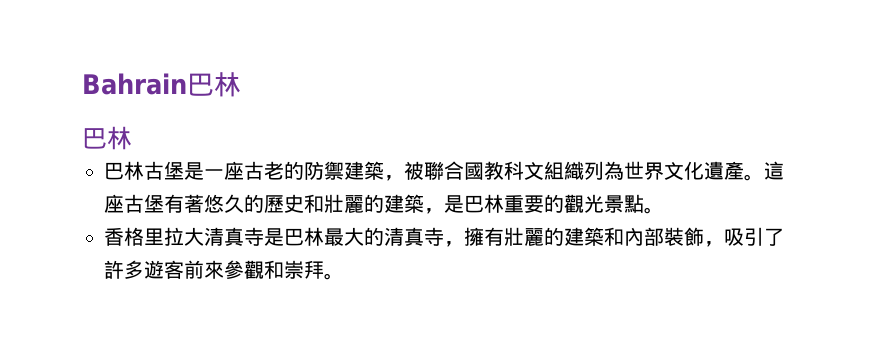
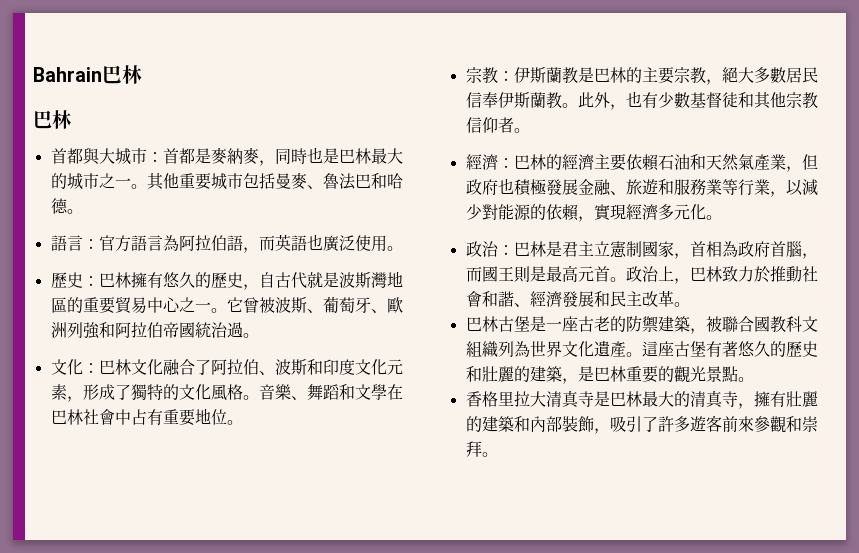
(132, 138) none -> [50,147,403,166] [50,172,403,190] [50,198,83,214] [50,234,403,253] [50,271,403,290] [50,296,403,314] [50,322,259,339] [50,359,403,376] [50,384,403,402] [50,408,243,426] [465,67,818,85] [465,91,818,110] [465,117,530,133] [465,154,818,172] [465,178,818,197] [465,204,722,222] [465,241,818,259] [465,265,818,284] [465,290,690,307] // 首都與大城市：首都是麥納麥，同時也是巴林最大的城市之一。其他重要城市包括曼麥、魯法巴和哈德。 // 語言：官方語言為阿拉伯語，而英語也廣泛使用。 // 歷史：巴林擁有悠久的歷史，自古代就是波斯灣地區的重要貿易中心之一。它曾被波斯、葡萄牙、歐洲列強和阿拉伯帝國統治過。 // 文化：巴林文化融合了阿拉伯、波斯和印度文化元素，形成了獨特的文化風格。音樂、舞蹈和文學在巴林社會中占有重要地位。 // 宗教：伊斯蘭教是巴林的主要宗教，絕大多數居民信奉伊斯蘭教。此外，也有少數基督徒和其他宗教信仰者。 // 經濟：巴林的經濟主要依賴石油和天然氣產業，但政府也積極發展金融、旅遊和服務業等行業，以減少對能源的依賴，實現經濟多元化。 // 政治：巴林是君主立憲制國家，首相為政府首腦，而國王則是最高元首。政治上，巴林致力於推動社會和諧、經濟發展和民主改革。

